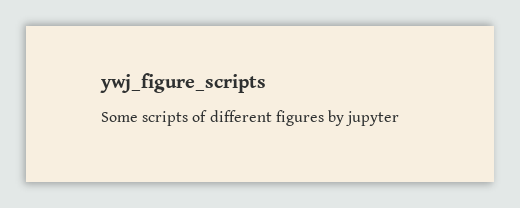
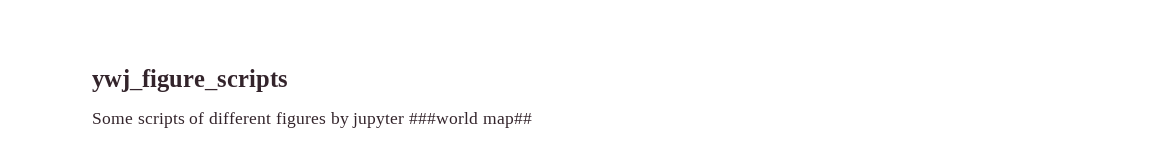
(400, 118) none -> [409,112,532,128] ###world map##

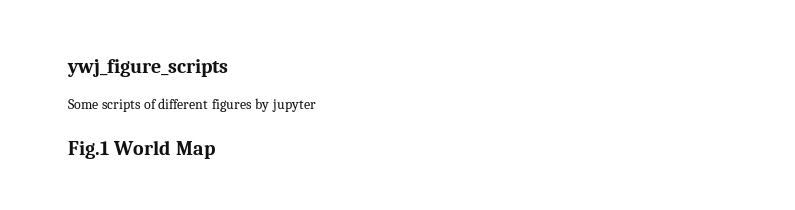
[409,112,532,128] ###world map## -> [68,140,215,159] // Fig.1 World Map

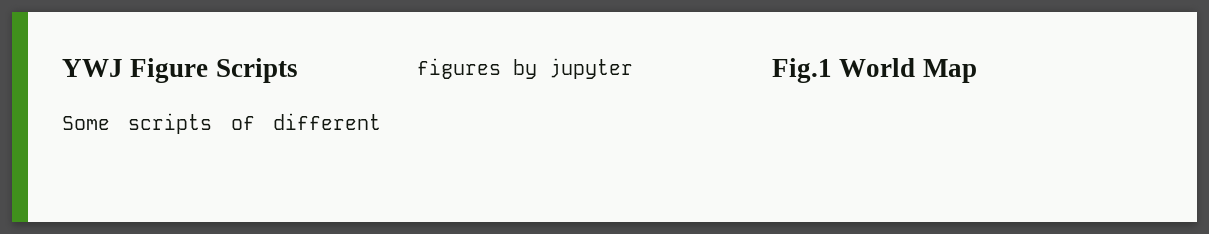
[67,59,228,77] ywj_figure_scripts -> [62,58,298,83] YWJ Figure Scripts

